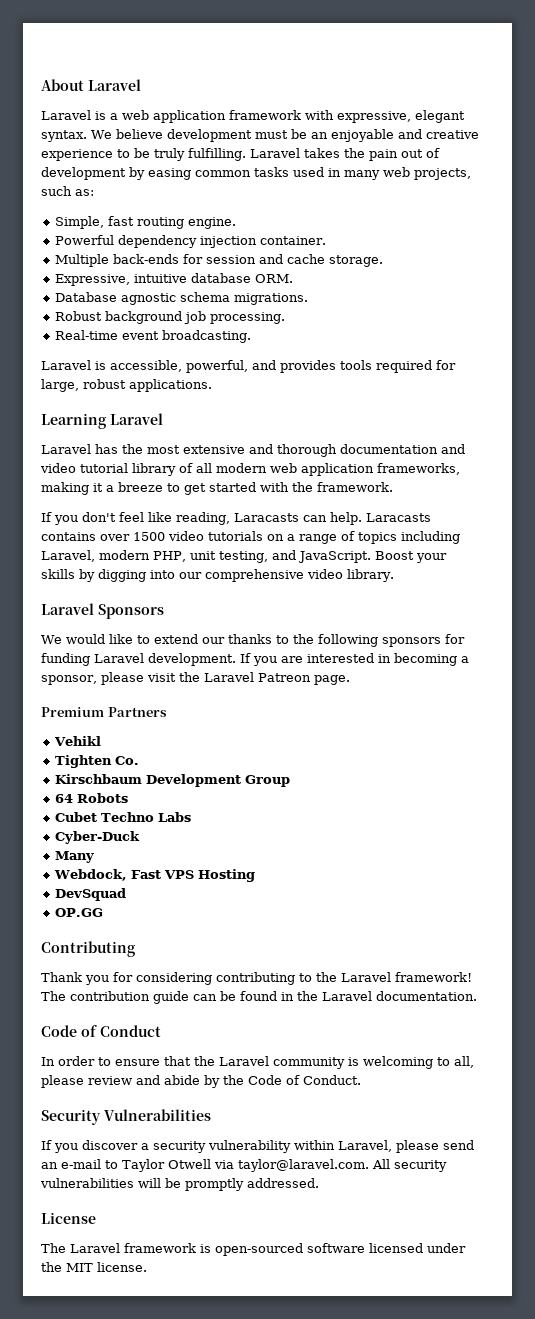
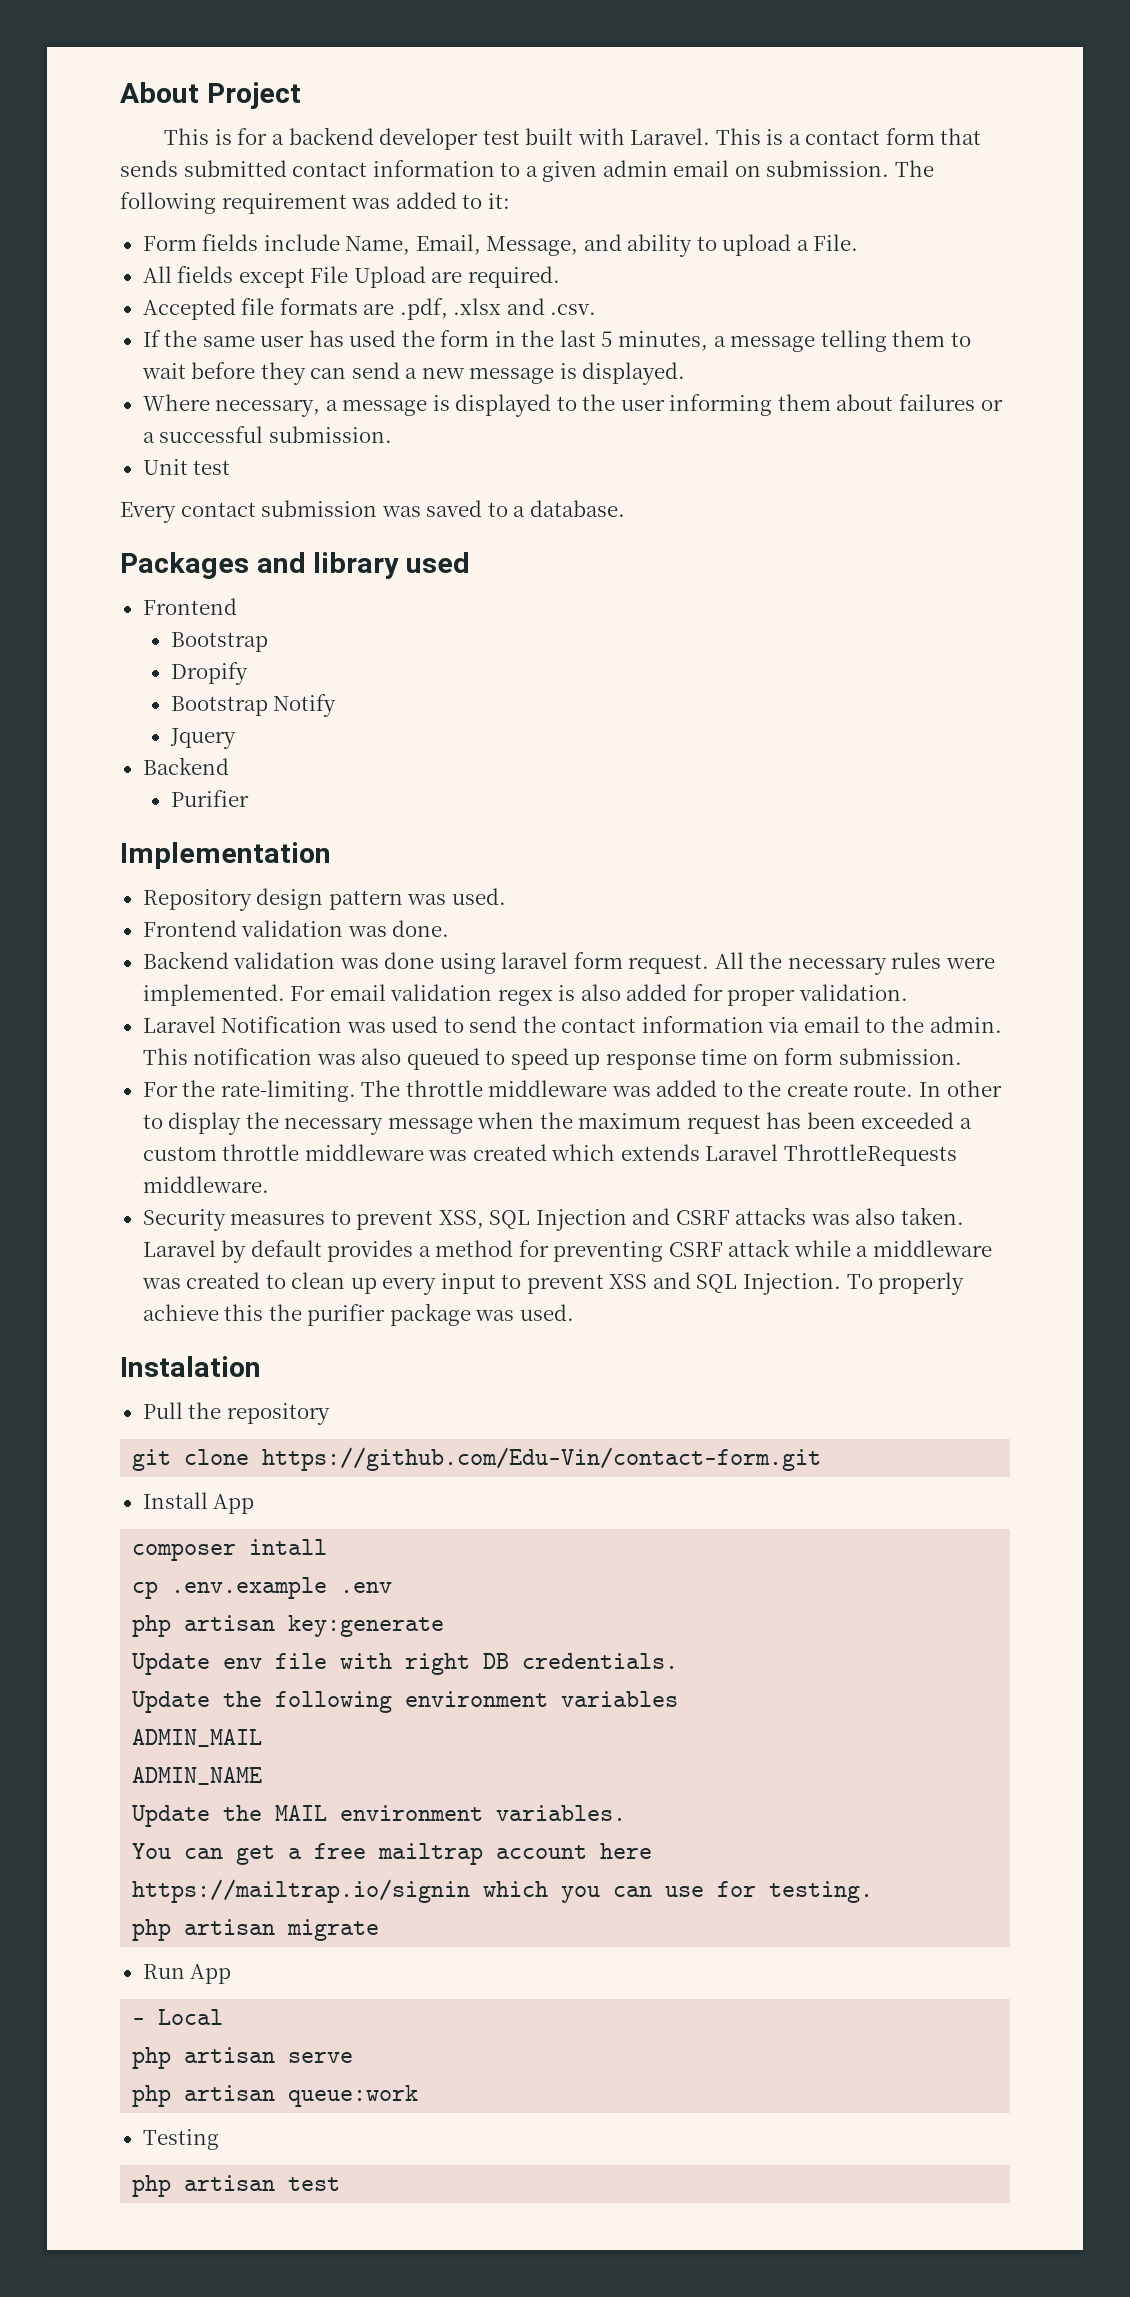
[88,79,141,91] [41,110,465,123] [41,129,479,142] [41,148,440,161] [41,167,471,180] [41,186,94,196] [54,216,236,229] [54,235,326,248] [54,254,383,267] [54,273,293,286] [54,292,308,305] [54,311,285,324] [54,330,251,343] [41,360,456,373] [41,379,212,392] [41,413,163,429] [41,444,465,457] [40,463,460,476] [41,482,393,495] [41,512,431,525] [41,531,460,544] [41,550,447,563] [41,569,394,582] [41,603,164,619] [41,634,465,647] [41,653,469,666] [41,672,350,685] [41,707,167,717] [53,736,101,746] [54,755,139,768] [54,774,290,787] [54,793,128,803] [54,812,191,822] [54,831,140,844] [54,851,94,863] [53,869,255,882] [54,888,126,901] [54,908,103,917] [41,941,136,957] [41,972,472,985] [41,991,477,1004] [41,1025,161,1037] [41,1056,474,1069] [41,1075,361,1088] [41,1109,211,1125] [41,1140,474,1153] [41,1159,447,1172] [40,1178,319,1191] [41,1212,96,1224] [41,1243,466,1256] [41,1262,147,1272] Laravel // Laravel is a web application framework with expressive, elegant syntax. We believe development must be an enjoyable and creative experience to be truly fulfilling. Laravel takes the pain out of development by easing common tasks used in many web projects, such as: // Simple, fast routing engine. // Powerful dependency injection container. // Multiple back-ends for session and cache storage. // Expressive, intuitive database ORM. // Database agnostic schema migrations. // Robust background job processing. // Real-time event broadcasting. // Laravel is accessible, powerful, and provides tools required for large, robust applications. // Learning Laravel // Laravel has the most extensive and thorough documentation and video tutorial library of all modern web application frameworks, making it a breeze to get started with the framework. // If you don't feel like reading, Laracasts can help. Laracasts contains over 1500 video tutorials on a range of topics including Laravel, modern PHP, unit testing, and JavaScript. Boost your skills by digging into our comprehensive video library. // Laravel Sponsors // We would like to extend our thanks to the following sponsors for funding Laravel development. If you are interested in becoming a sponsor, please visit the Laravel Patreon page. // Premium Partners // Vehikl // Tighten Co. // Kirschbaum Development Group // 64 Robots // Cubet Techno Labs // Cyber-Duck // Many // Webdock, Fast VPS Hosting // DevSquad // OP.GG // Contributing // Thank you for considering contributing to the Laravel framework! The contribution guide can be found in the Laravel documentation. // Code of Conduct // In order to ensure that the Laravel community is welcoming to all, please review and abide by the Code of Conduct. // Security Vulnerabilities // If you discover a security vulnerability within Laravel, please send an e-mail to Taylor Otwell via taylor@laravel.com. All security vulnerabilities will be promptly addressed. // License // The Laravel framework is open-sourced software licensed under the MIT license. -> [206,82,301,109] [164,127,982,150] [120,160,934,182] [120,192,510,214] [142,234,859,257] [142,266,560,288] [142,298,597,320] [142,330,971,352] [141,362,686,385] [142,394,1003,417] [142,426,392,443] [142,459,231,475] [120,500,625,523] [120,552,471,579] [142,598,237,615] [170,632,268,652] [170,662,248,685] [170,694,337,717] [169,728,236,749] [142,757,229,775] [170,790,249,807] [120,842,331,869] [142,888,506,911] [142,920,450,937] [142,951,995,975] [142,984,908,1006] [142,1016,1002,1033] [142,1048,962,1070] [142,1080,1002,1102] [142,1112,972,1135] [142,1144,957,1166] [142,1176,269,1193] [142,1207,964,1231] [142,1239,992,1263] [141,1272,965,1295] [142,1303,574,1326] [120,1356,261,1377] [142,1402,330,1425] [132,1447,822,1471] [142,1492,255,1514] [132,1539,328,1561] [132,1577,393,1599] [132,1615,445,1637] [132,1653,679,1675] [132,1691,679,1713] [132,1729,263,1747] [132,1767,263,1785] [132,1805,627,1827] [132,1843,653,1865] [132,1879,874,1903] [132,1919,380,1941] [142,1964,232,1984] [132,2009,224,2025] [132,2047,354,2069] [132,2085,419,2107] [142,2129,219,2150] [132,2175,341,2197] Project // This is for a backend developer test built with Laravel. This is a contact form that sends submitted contact information to a given admin email on submission. The following requirement was added to it: // Form fields include Name, Email, Message, and ability to upload a File. // All fields except File Upload are required. // Accepted file formats are .pdf, .xlsx and .csv. // If the same user has used the form in the last 5 minutes, a message telling them to wait before they can send a new message is displayed. // Where necessary, a message is displayed to the user informing them about failures or a successful submission. // Unit test // Every contact submission was saved to a database. // Packages and library used // Frontend // Bootstrap // Dropify // Bootstrap Notify // Jquery // Backend // Purifier // Implementation // Repository design pattern was used. // Frontend validation was done. // Backend validation was done using laravel form request. All the necessary rules were implemented. For email validation regex is also added for proper validation. // Laravel Notification was used to send the contact information via email to the admin. This notification was also queued to speed up response time on form submission. // For the rate-limiting. The throttle middleware was added to the create route. In other to display the necessary message when the maximum request has been exceeded a custom throttle middleware was created which extends Laravel ThrottleRequests middleware. // Security measures to prevent XSS, SQL Injection and CSRF attacks was also taken. Laravel by default provides a method for preventing CSRF attack while a middleware was created to clean up every input to prevent XSS and SQL Injection. To properly achieve this the purifier package was used. // Instalation // Pull the repository // git clone https://github.com/Edu-Vin/contact-form.git // Install App // composer intall // cp .env.example .env // php artisan key:generate // Update env file with right DB credentials. // Update the following environment variables // ADMIN_MAIL // ADMIN_NAME // Update the MAIL environment variables. // You can get a free mailtrap account here https://mailtrap.io/signin which you can use for testing. // php artisan migrate // Run App // - Local // php artisan serve // php artisan queue:work // Testing // php artisan test

